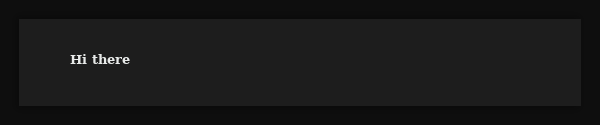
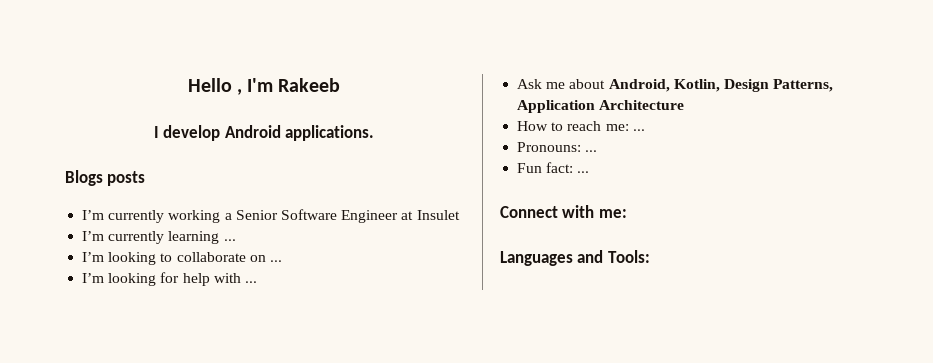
[70,54,130,64] Hi there -> [187,78,341,95] [153,125,375,141] [65,170,146,186] [82,209,460,223] [82,231,236,244] [82,252,282,265] [82,272,257,286] [517,79,834,92] [517,100,685,113] [517,121,645,131] [517,142,598,152] [517,162,590,173] [500,205,627,218] [500,250,650,266] Hello , I'm Rakeeb // I develop Android applications. // Blogs posts // I’m currently working a Senior Software Engineer at Insulet // I’m currently learning ... // I’m looking to collaborate on ... // I’m looking for help with ... // Ask me about Android, Kotlin, Design Patterns, Application Architecture // How to reach me: ... // Pronouns: ... // Fun fact: ... // Connect with me: // Languages and Tools:

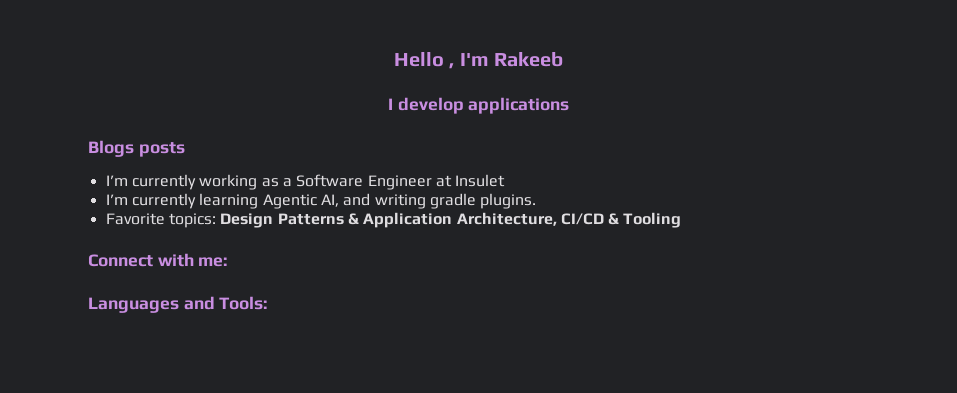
[224,125,375,141] Android applications. -> [468,97,570,114] applications
[224,210,278,220] a Senior -> [261,178,292,187] as a
[223,239,236,241] [82,252,282,265] [82,272,257,286] [517,79,834,92] [517,100,685,113] [517,121,645,131] [517,142,598,152] [517,162,590,173] ... // I’m looking to collaborate on ... // I’m looking for help with ... // Ask me about Android, Kotlin, Design Patterns, Application Architecture // How to reach me: ... // Pronouns: ... // Fun fact: ... -> [262,193,537,209] [105,212,682,228] Agentic AI, and writing gradle plugins. // Favorite topics: Design Patterns & Application Architecture, CI/CD & Tooling

